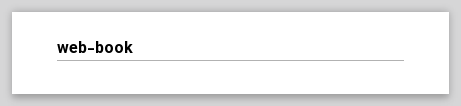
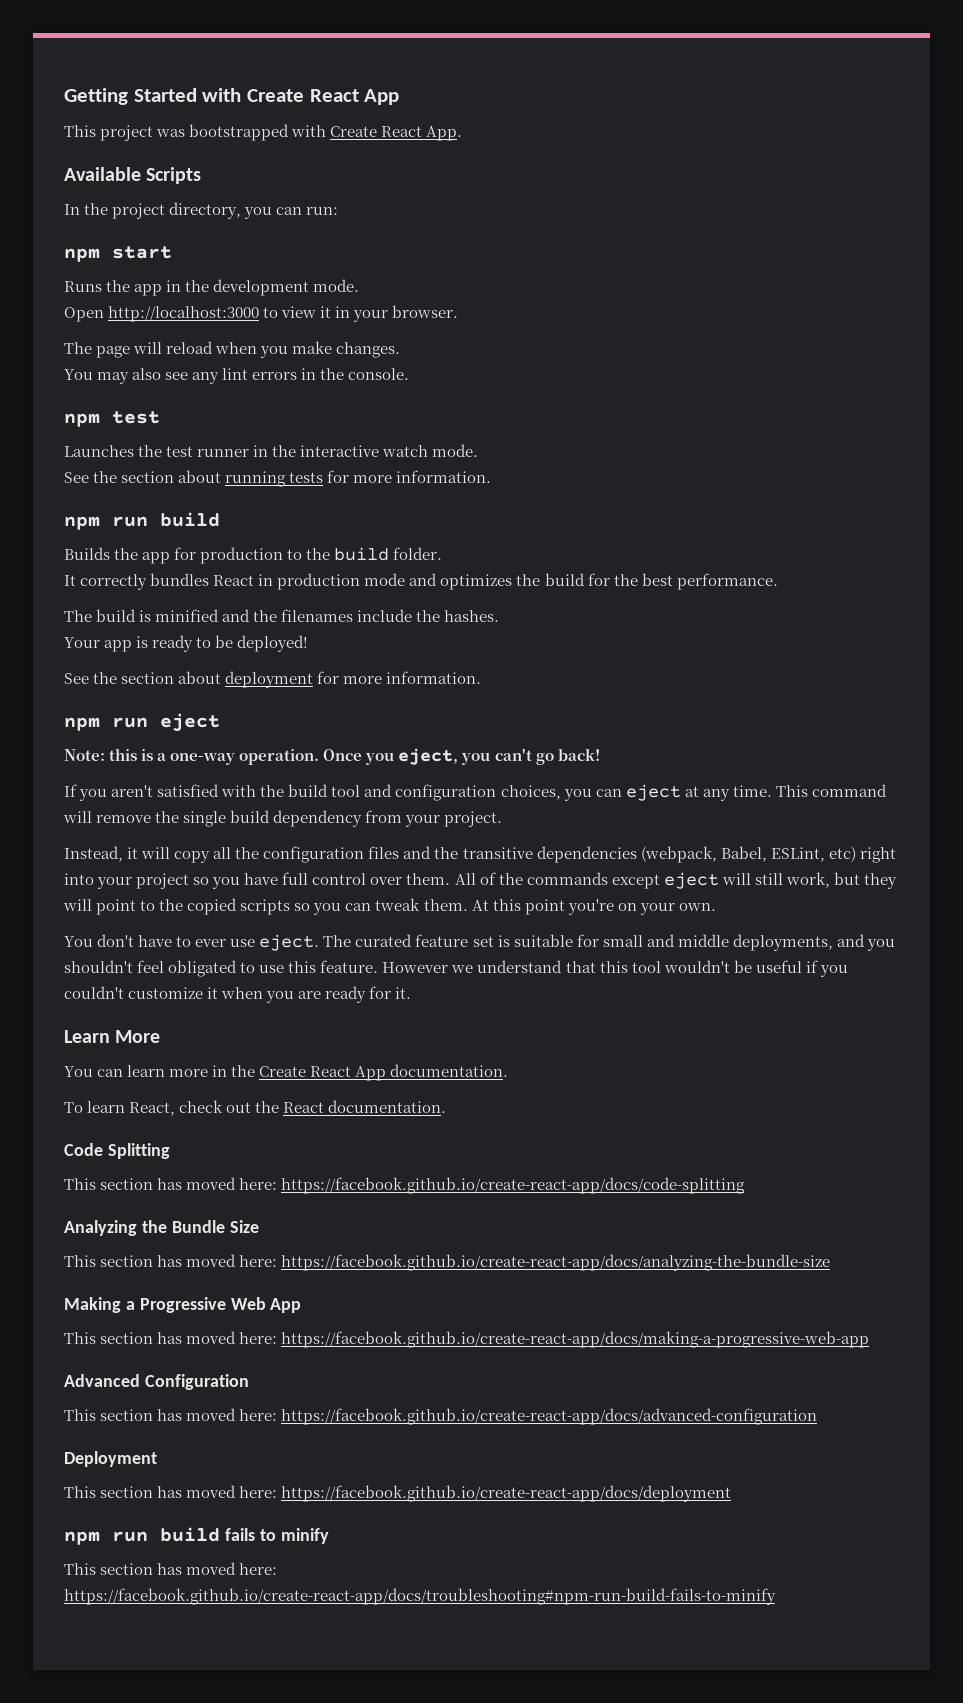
[57,41,133,53] web-book -> [64,88,400,105] [64,124,463,141] [64,167,202,184] [64,202,339,219] [64,246,172,262] [64,279,360,296] [64,305,459,322] [64,341,401,358] [64,368,410,384] [64,411,160,427] [64,444,479,457] [64,470,492,487] [64,512,220,530] [64,547,443,564] [64,573,778,590] [64,609,500,622] [64,635,309,652] [64,671,482,688] [64,713,220,732] [64,748,600,765] [64,784,887,801] [63,810,503,827] [64,846,896,863] [64,872,897,889] [63,898,716,915] [64,934,895,951] [64,960,848,977] [64,986,412,1003] [64,1030,161,1043] [64,1064,509,1081] [64,1100,447,1116] [64,1143,170,1159] [64,1177,746,1194] [64,1220,259,1236] [64,1254,831,1271] [64,1297,302,1313] [64,1331,870,1348] [64,1374,249,1390] [64,1408,818,1425] [64,1451,157,1467] [64,1485,732,1502] [64,1527,329,1545] [64,1562,278,1575] [64,1588,776,1605] Getting Started with Create React App // This project was bootstrapped with Create React App. // Available Scripts // In the project directory, you can run: // npm start // Runs the app in the development mode. // Open http://localhost:3000 to view it in your browser. // The page will reload when you make changes. // You may also see any lint errors in the console. // npm test // Launches the test runner in the interactive watch mode. // See the section about running tests for more information. // npm run build // Builds the app for production to the build folder. // It correctly bundles React in production mode and optimizes the build for the best performance. // The build is minified and the filenames include the hashes. // Your app is ready to be deployed! // See the section about deployment for more information. // npm run eject // Note: this is a one-way operation. Once you eject, you can't go back! // If you aren't satisfied with the build tool and configuration choices, you can eject at any time. This command will remove the single build dependency from your project. // Instead, it will copy all the configuration files and the transitive dependencies (webpack, Babel, ESLint, etc) right into your project so you have full control over them. All of the commands except eject will still work, but they will point to the copied scripts so you can tweak them. At this point you're on your own. // You don't have to ever use eject. The curated feature set is suitable for small and middle deployments, and you shouldn't feel obligated to use this feature. However we understand that this tool wouldn't be useful if you couldn't customize it when you are ready for it. // Learn More // You can learn more in the Create React App documentation. // To learn React, check out the React documentation. // Code Splitting // This section has moved here: https://facebook.github.io/create-react-app/docs/code-splitting // Analyzing the Bundle Size // This section has moved here: https://facebook.github.io/create-react-app/docs/analyzing-the-bundle-size // Making a Progressive Web App // This section has moved here: https://facebook.github.io/create-react-app/docs/making-a-progressive-web-app // Advanced Configuration // This section has moved here: https://facebook.github.io/create-react-app/docs/advanced-configuration // Deployment // This section has moved here: https://facebook.github.io/create-react-app/docs/deployment // npm run build fails to minify // This section has moved here: https://facebook.github.io/create-react-app/docs/troubleshooting#npm-run-build-fails-to-minify

